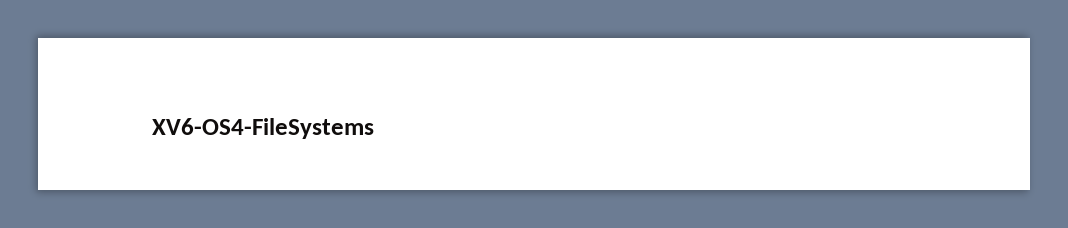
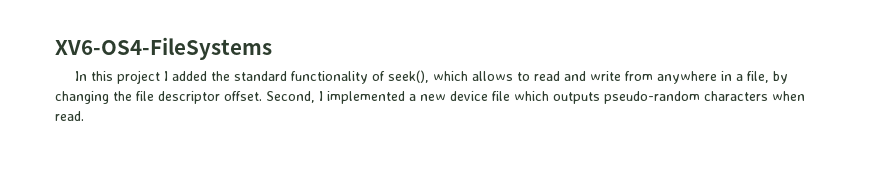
(374, 128) none -> [74,70,788,84] [55,91,805,104] [55,111,84,121] // In this project I added the standard functionality of seek(), which allows to read and write from anywhere in a file, by changing the file descriptor offset. Second, I implemented a new device file which outputs pseudo-random characters when read.

